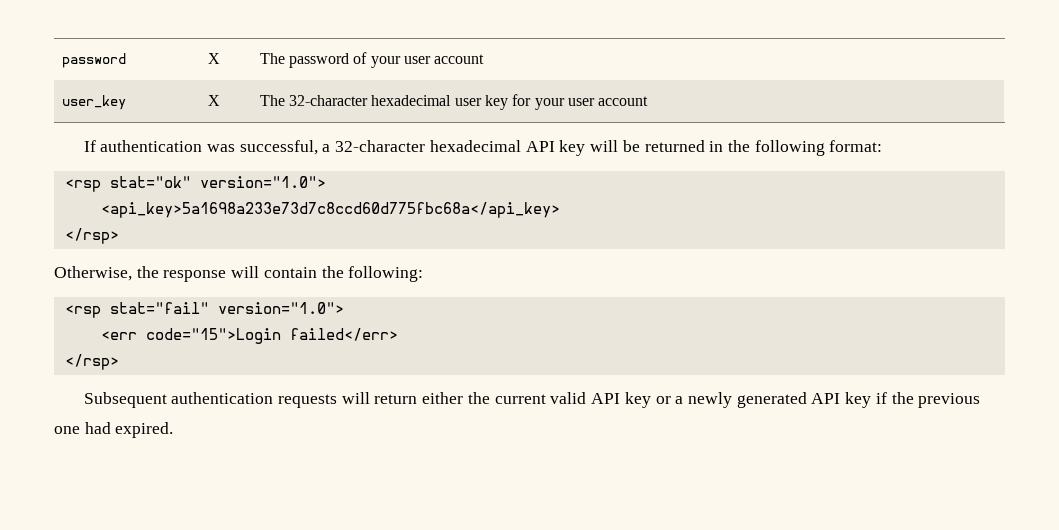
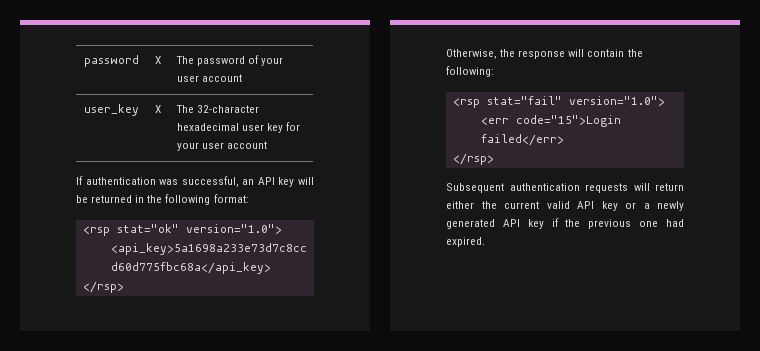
[322,140,521,152] a 32-character hexadecimal -> [242,179,255,185] an

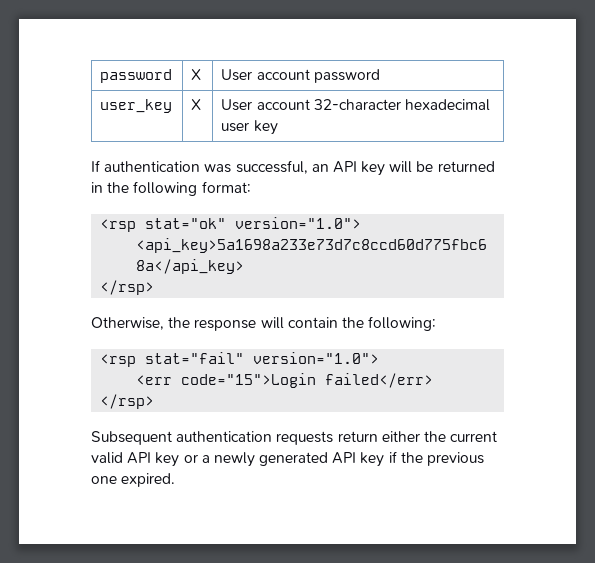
[175,55,283,66] [176,74,242,82] The password of your user account -> [221,69,380,83] User account password
[175,105,194,113] The -> [221,99,310,111] User account
[285,122,300,131] [176,141,267,151] for your user account -> (278, 127) none
[633,183,650,191] will -> (334, 438) none
[666,219,684,227] had -> (117, 480) none

